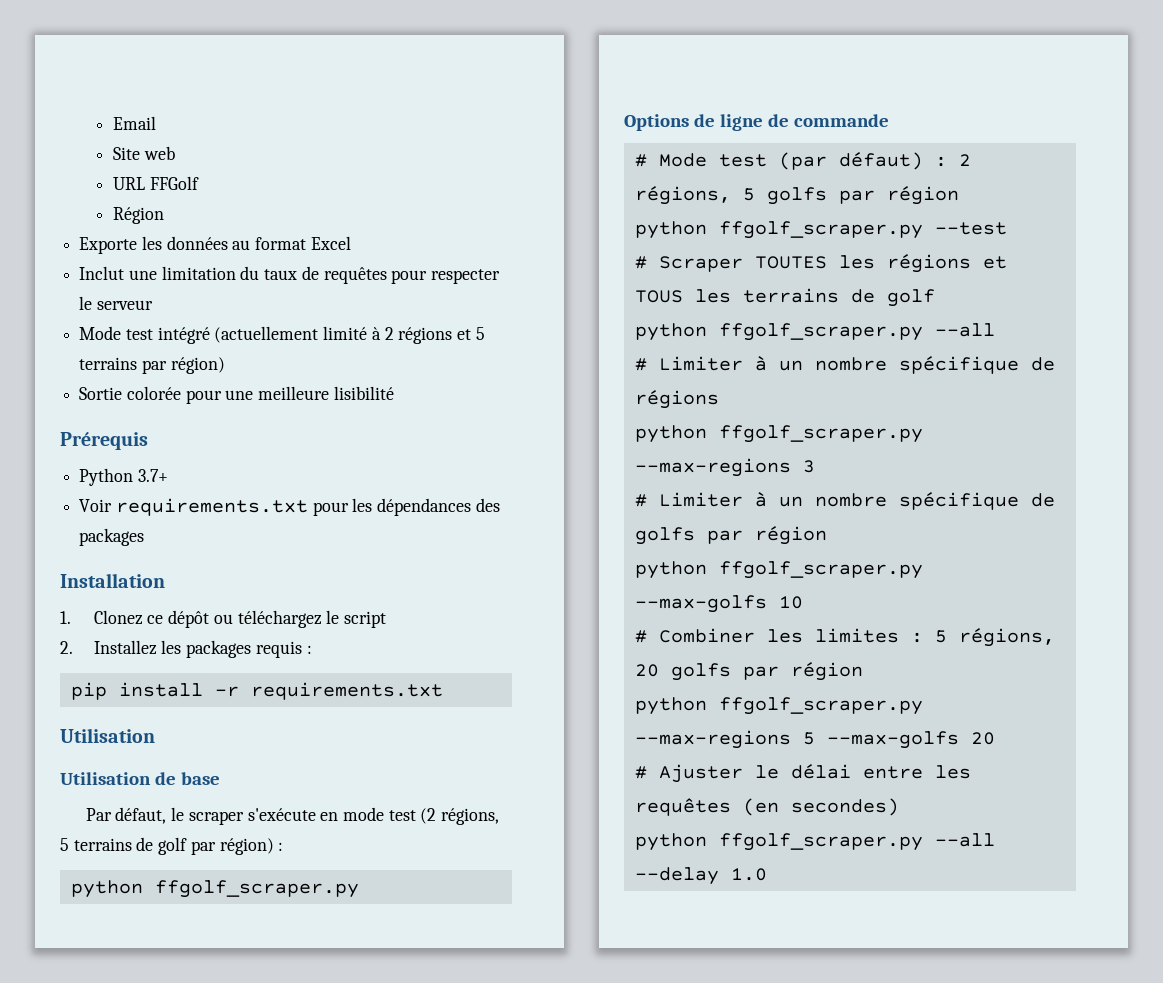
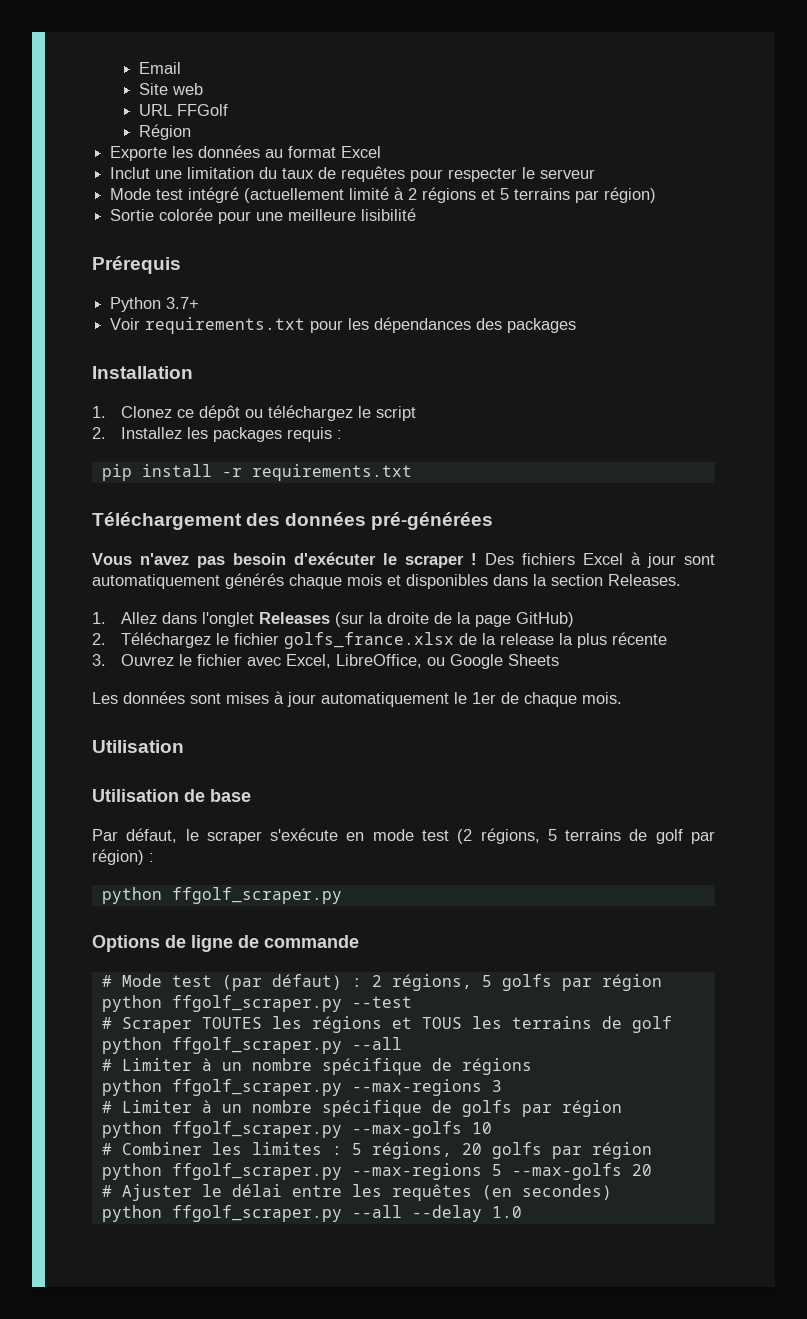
(443, 691) none -> [92,512,494,530] [92,552,715,568] [92,573,681,589] [92,612,574,627] [92,632,667,649] [92,654,559,669] [92,691,622,707] // Téléchargement des données pré-générées // Vous n'avez pas besoin d'exécuter le scraper ! Des fichiers Excel à jour sont automatiquement générés chaque mois et disponibles dans la section Releases. // 1. Allez dans l'onglet Releases (sur la droite de la page GitHub) // 2. Téléchargez le fichier golfs_france.xlsx de la release la plus récente // 3. Ouvrez le fichier avec Excel, LibreOffice, ou Google Sheets // Les données sont mises à jour automatiquement le 1er de chaque mois.

